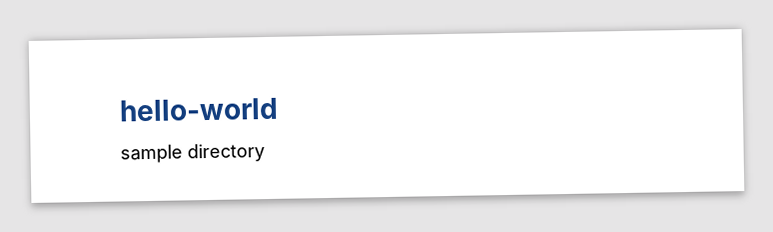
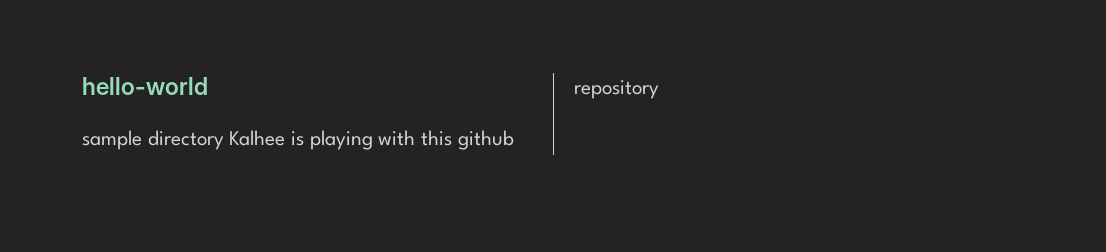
(265, 153) none -> [229,130,514,150] [574,80,659,99] Kalhee is playing with this github repository

